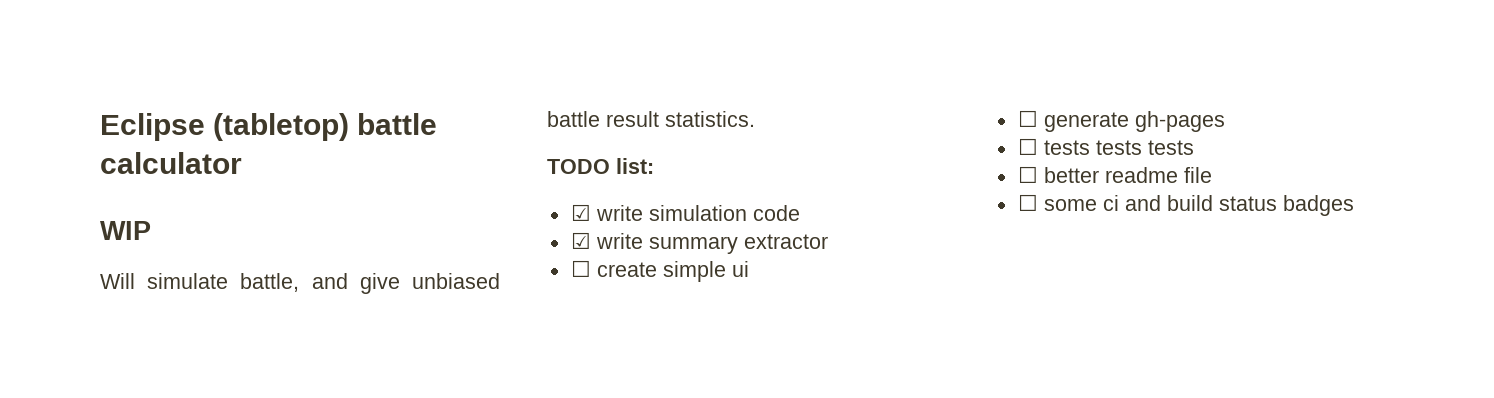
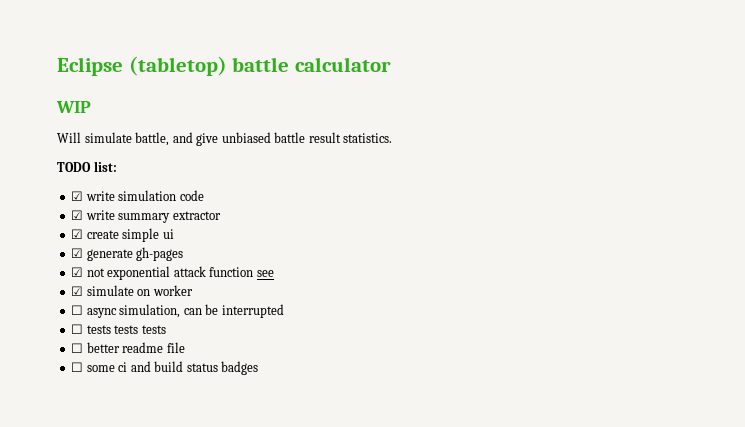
[570,260,591,277] ☐ -> [71,229,84,239] ☑
[1017,110,1038,127] ☐ -> [71,248,84,258] ☑
(1225, 121) none -> [71,266,274,280] [71,285,193,296] [71,304,284,318] // ☑ not exponential attack function see // ☑ simulate on worker // ☐ async simulation, can be interrupted

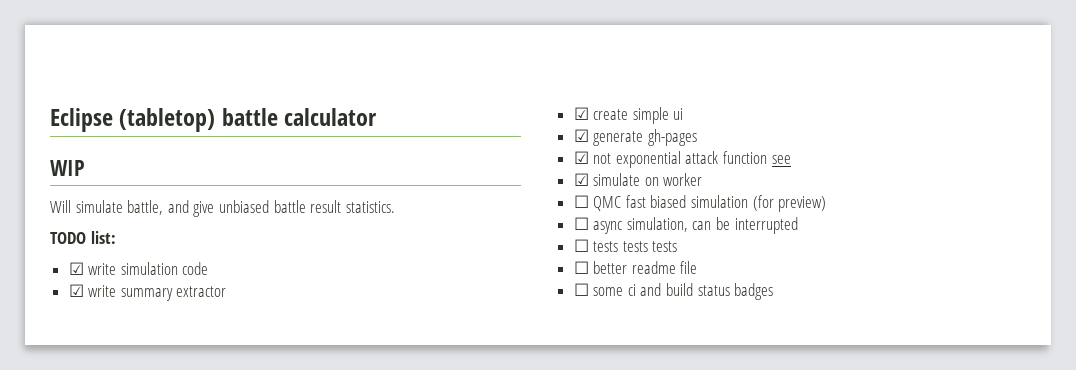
(193, 290) none -> [573,195,827,212] // ☐ QMC fast biased simulation (for preview)

